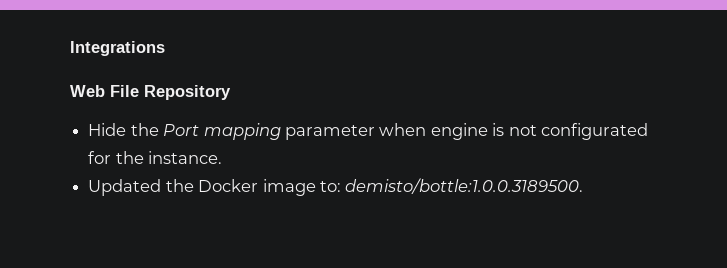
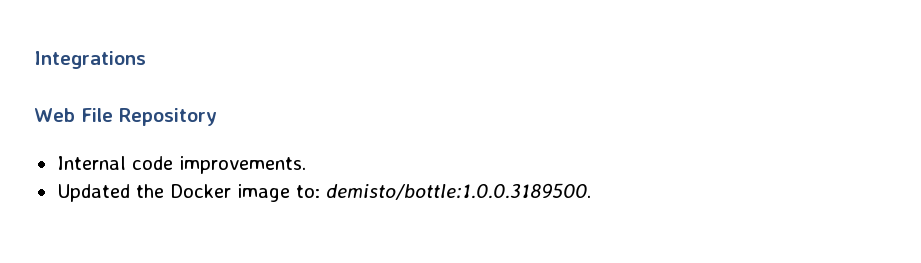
[88,123,649,140] [88,151,223,164] Hide the Port mapping parameter when engine is not configurated for the instance. -> [56,156,306,174] Internal code improvements.

